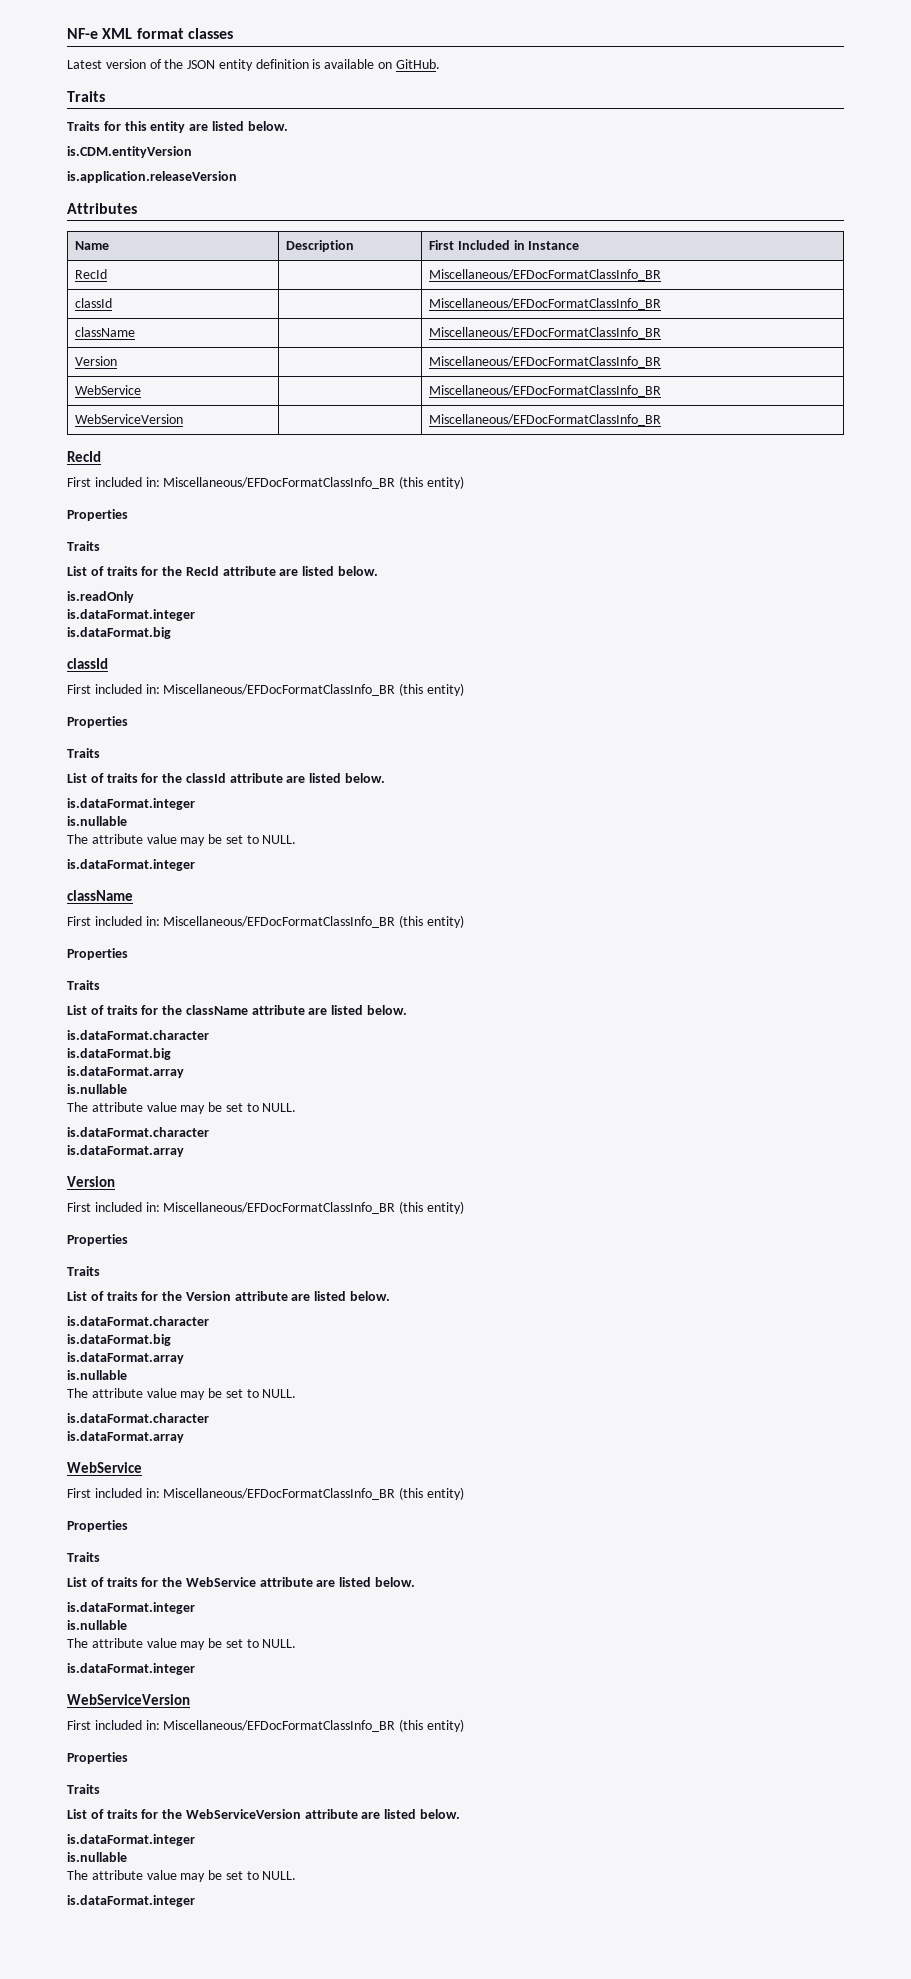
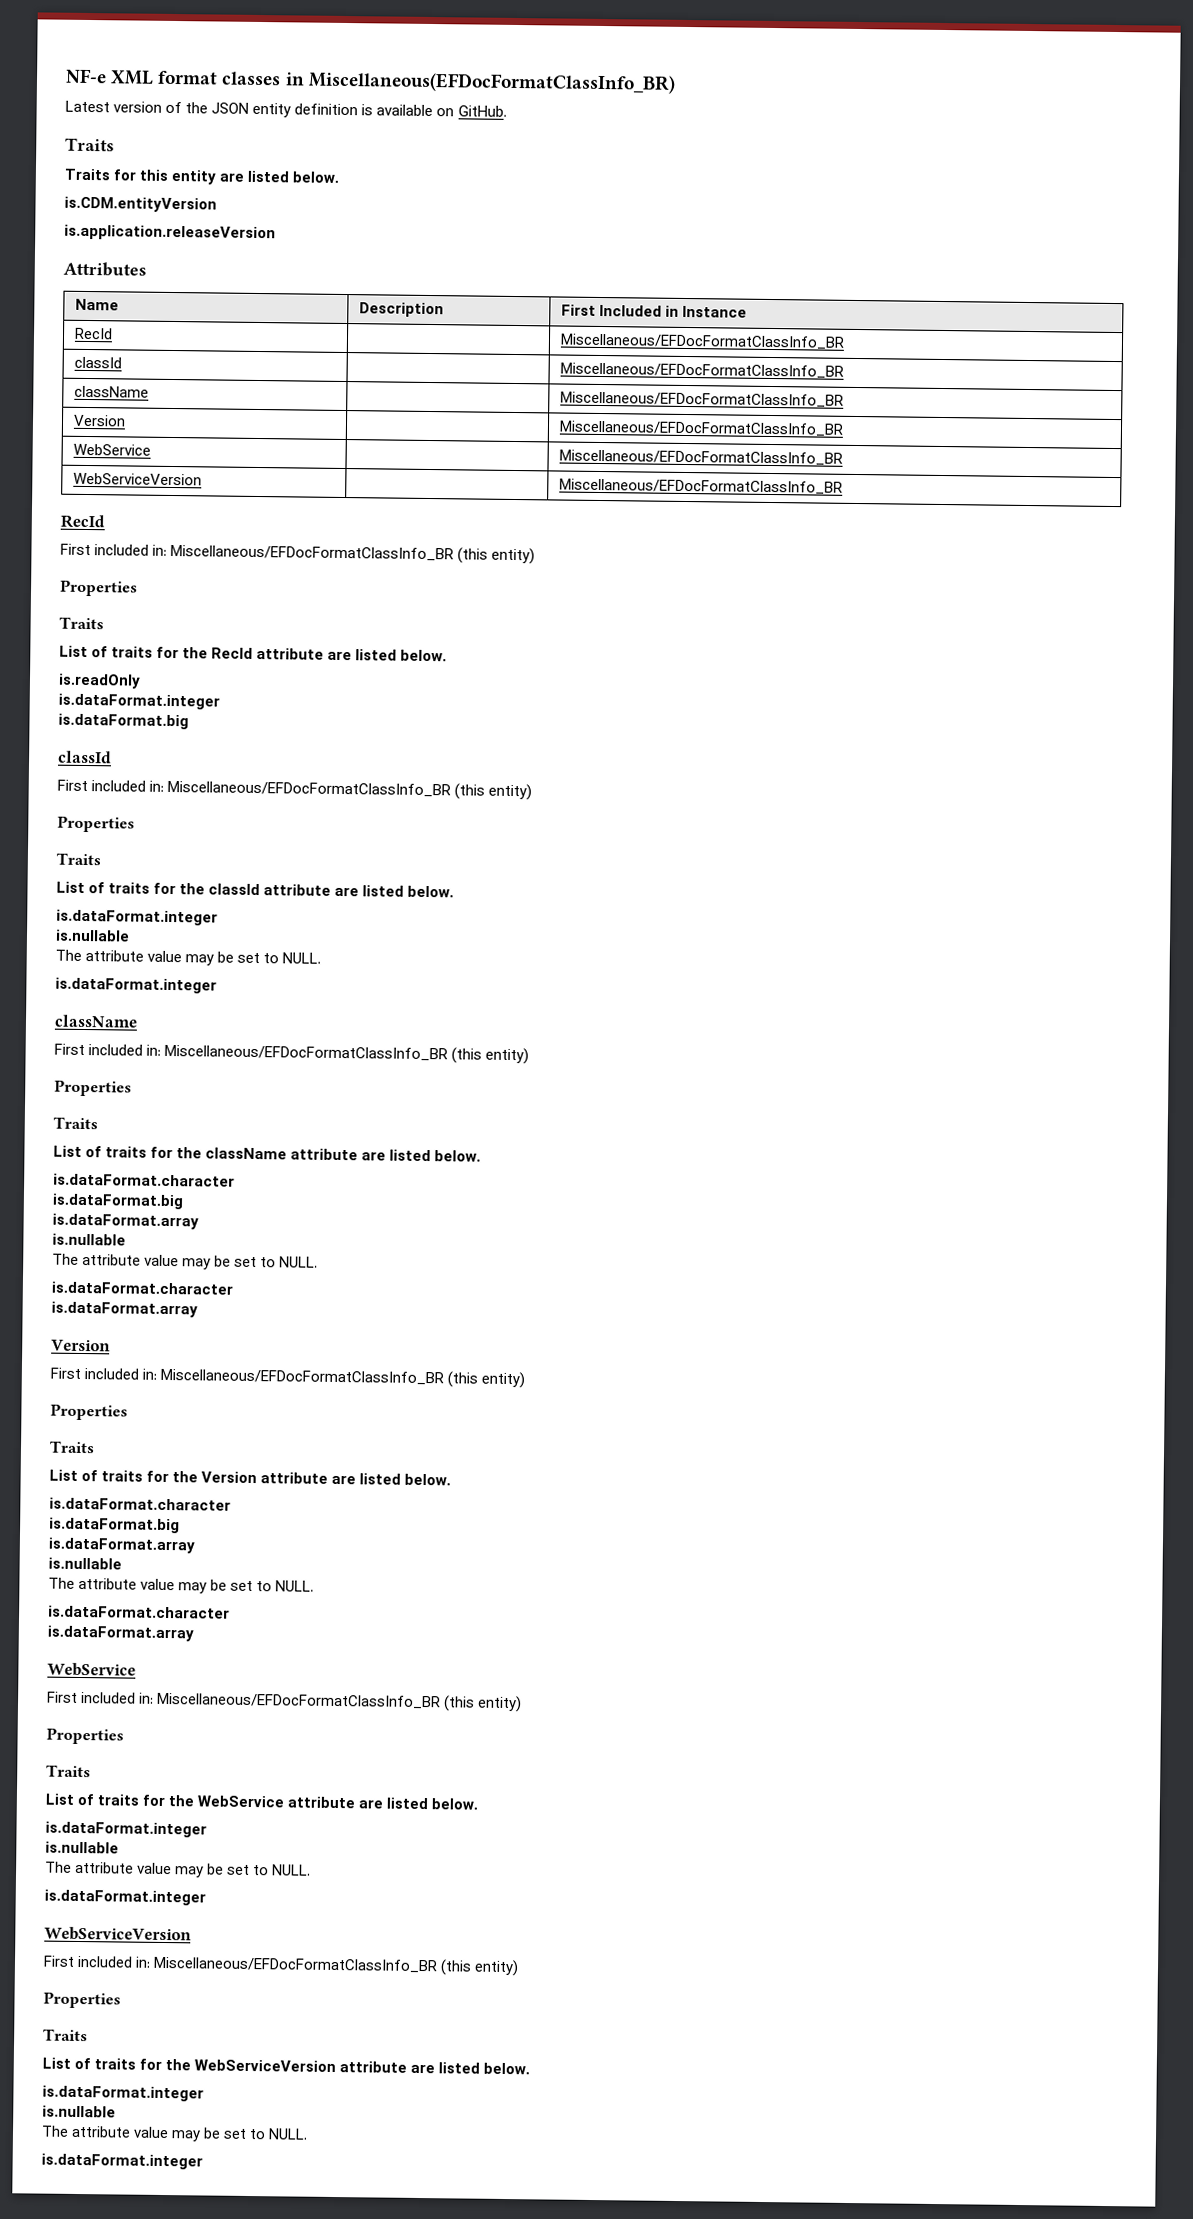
(233, 33) none -> [284,71,676,94] in Miscellaneous(EFDocFormatClassInfo_BR)

